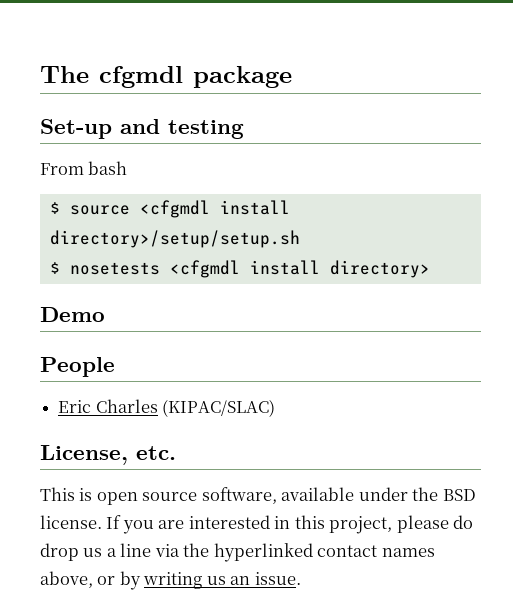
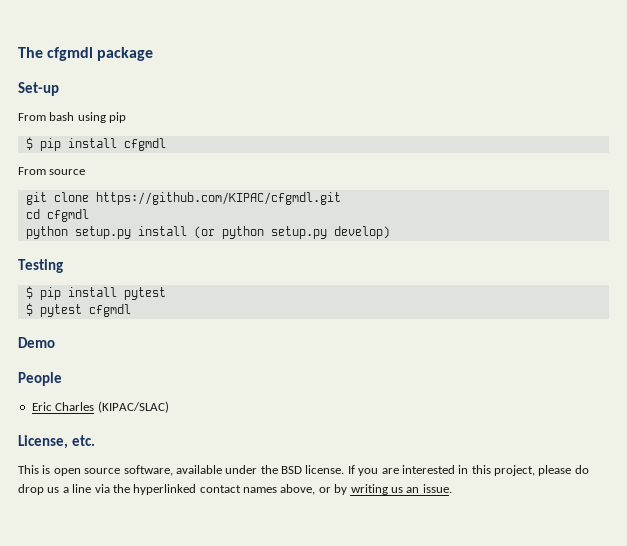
[120,119,244,139] and testing -> (59, 89) none
[49,200,290,218] [49,230,300,248] [49,260,430,278] // $ source <cfgmdl install directory>/setup/setup.sh // $ nosetests <cfgmdl install directory> -> [77,112,127,123] [25,137,166,151] [18,167,86,175] [25,192,341,205] [25,209,89,222] [25,226,390,239] [18,259,63,273] [25,286,166,300] [25,303,131,317] using pip // $ pip install cfgmdl // From source // git clone https://github.com/KIPAC/cfgmdl.git // cd cfgmdl // python setup.py install (or python setup.py develop) // Testing // $ pip install pytest // $ pytest cfgmdl

